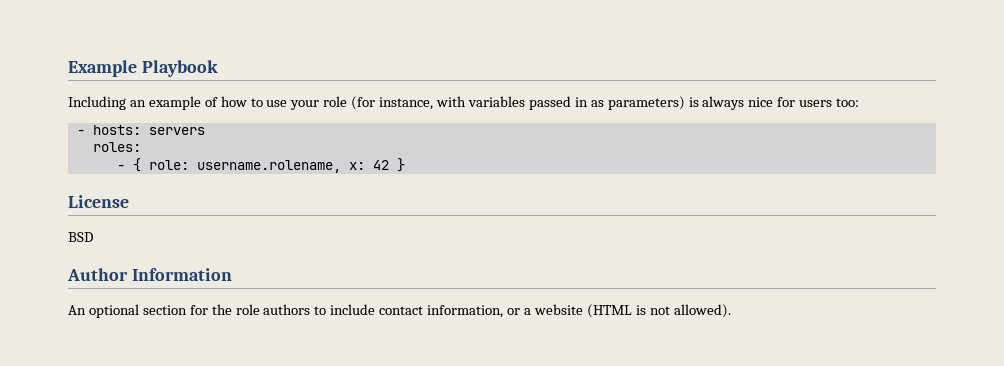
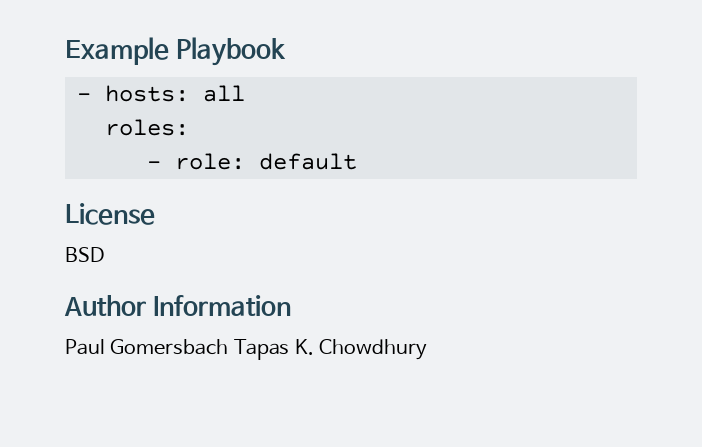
[68,96,860,110] // Including an example of how to use your role (for instance, with variables passed in as parameters) is always nice for users too: -> (286, 51) none
[148,127,205,135] servers -> [202,85,245,102] all
[132,158,405,173] [68,195,129,208] [68,232,93,242] [67,268,232,281] [68,304,731,318] { role: username.rolename, x: 42 } // License // BSD // Author Information // An optional section for the role authors to include contact information, or a website (HTML is not allowed). -> [174,153,357,170] [65,203,155,225] [65,247,104,262] [64,295,292,316] [65,339,428,360] role: default // License // BSD // Author Information // Paul Gomersbach Tapas K. Chowdhury

